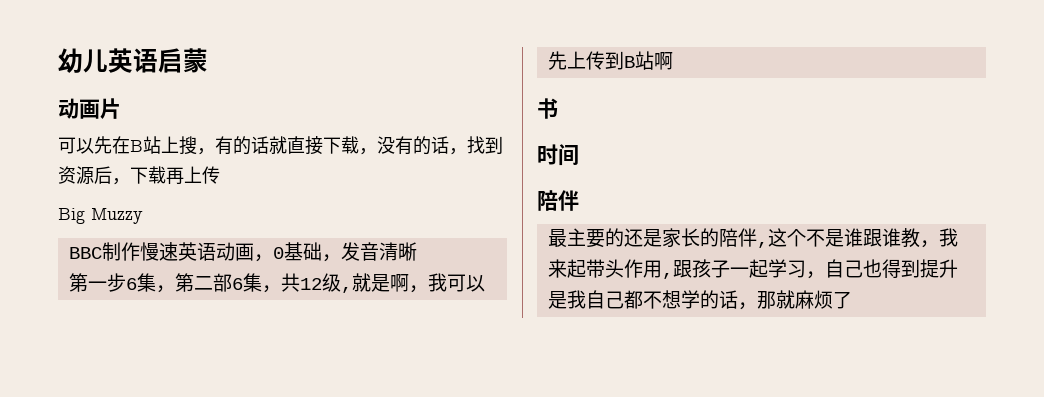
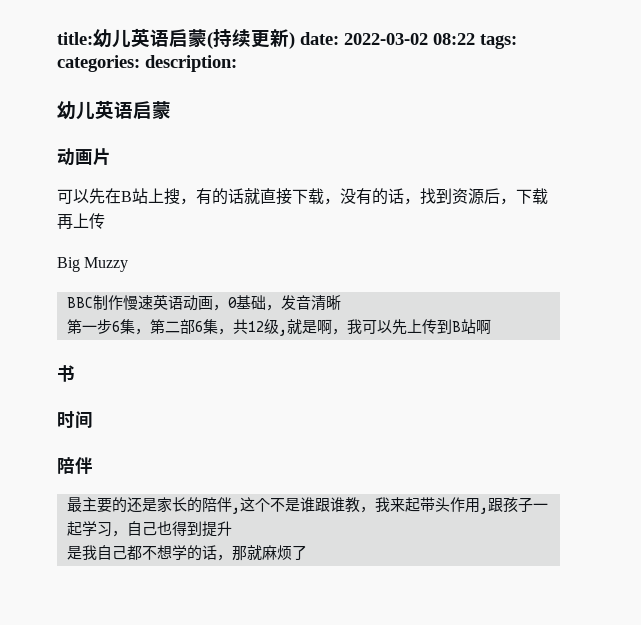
(58, 60) none -> [57,28,517,49] [57,55,237,72] title:幼儿英语启蒙(持续更新) date: 2022-03-02 08:22 tags: categories: description: //

